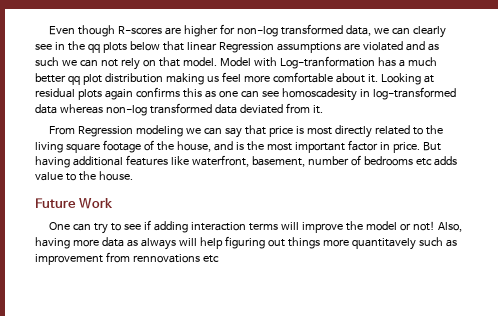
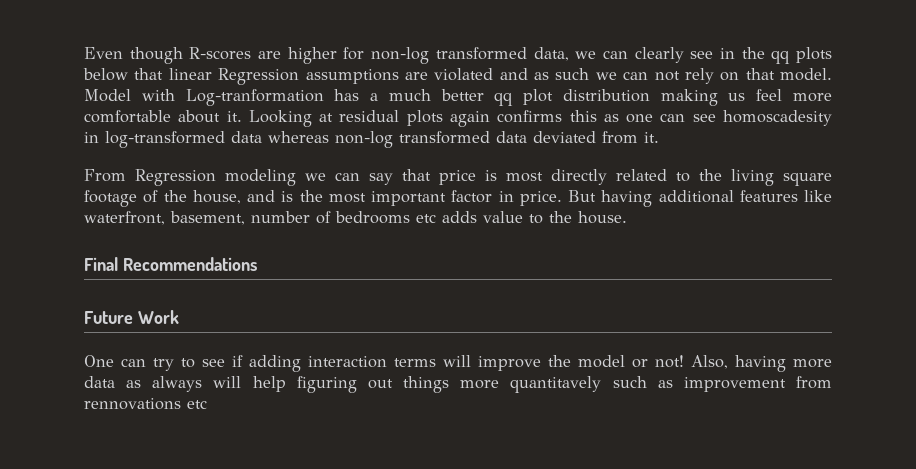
(133, 176) none -> [84,257,257,271] // Final Recommendations

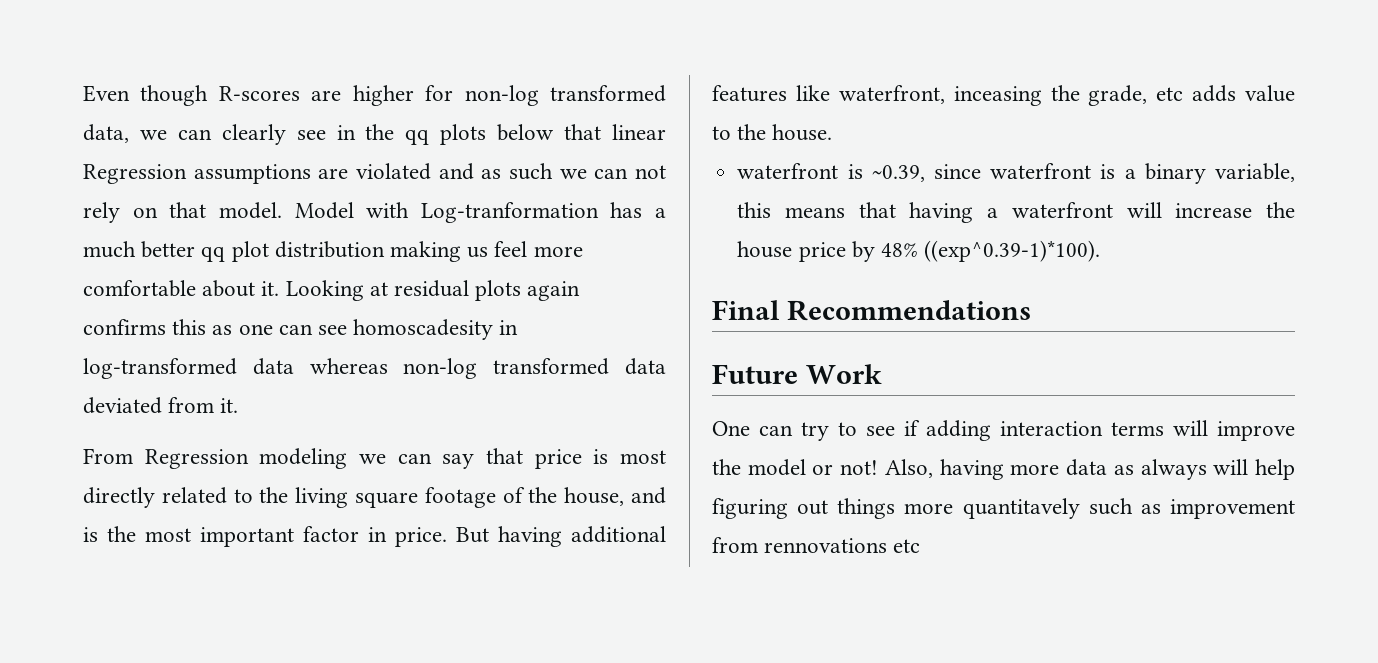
[170,211,410,225] basement, number of bedrooms -> [953,85,1148,106] inceasing the grade,
(627, 217) none -> [737,163,1295,184] [737,202,1295,223] [737,240,1101,262] // waterfront is ~0.39, since waterfront is a binary variable, this means that having a waterfront will increase the house price by 48% ((exp^0.39-1)*100).

